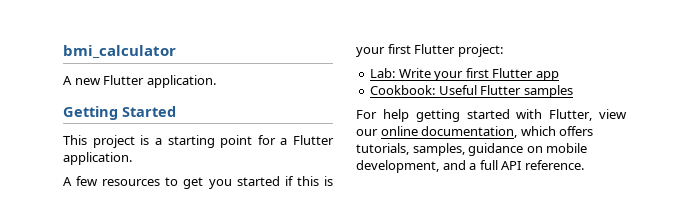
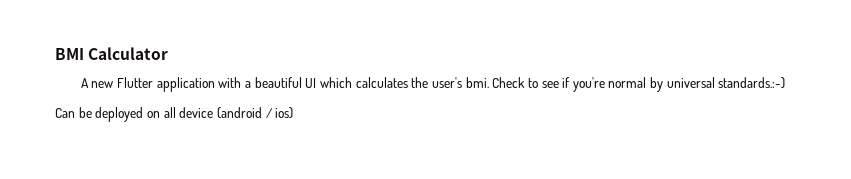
[63,45,176,58] bmi_calculator -> [55,47,169,60] BMI Calculator
[146,75,216,88] [63,106,176,120] [63,135,334,148] [63,152,132,165] [63,176,333,189] [356,44,503,57] [370,68,559,81] [370,85,573,98] [356,109,627,122] [356,126,594,138] [356,143,588,156] [356,160,584,173] application. // Getting Started // This project is a starting point for a Flutter application. // A few resources to get you started if this is your first Flutter project: // Lab: Write your first Flutter app // Cookbook: Useful Flutter samples // For help getting started with Flutter, view our online documentation, which offers tutorials, samples, guidance on mobile development, and a full API reference. -> [156,77,786,92] [55,107,294,122] application with a beautiful UI which calculates the user's bmi. Check to see if you're normal by universal standards.:-) // Can be deployed on all device (android / ios)

